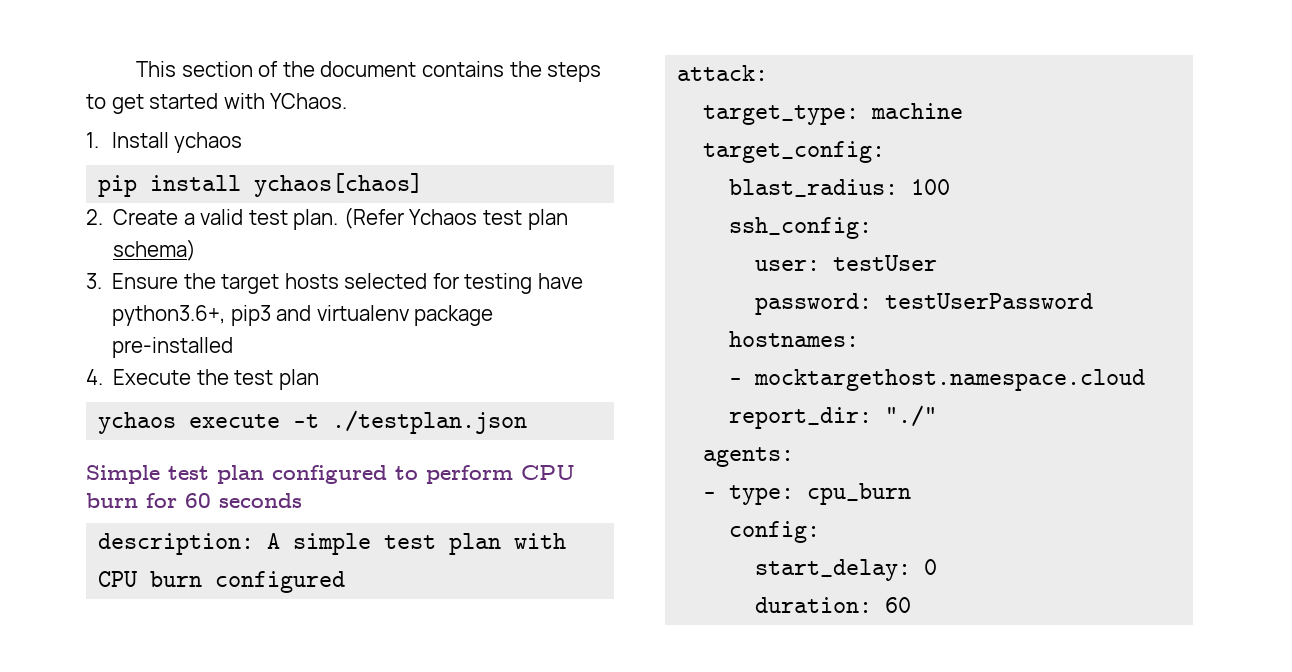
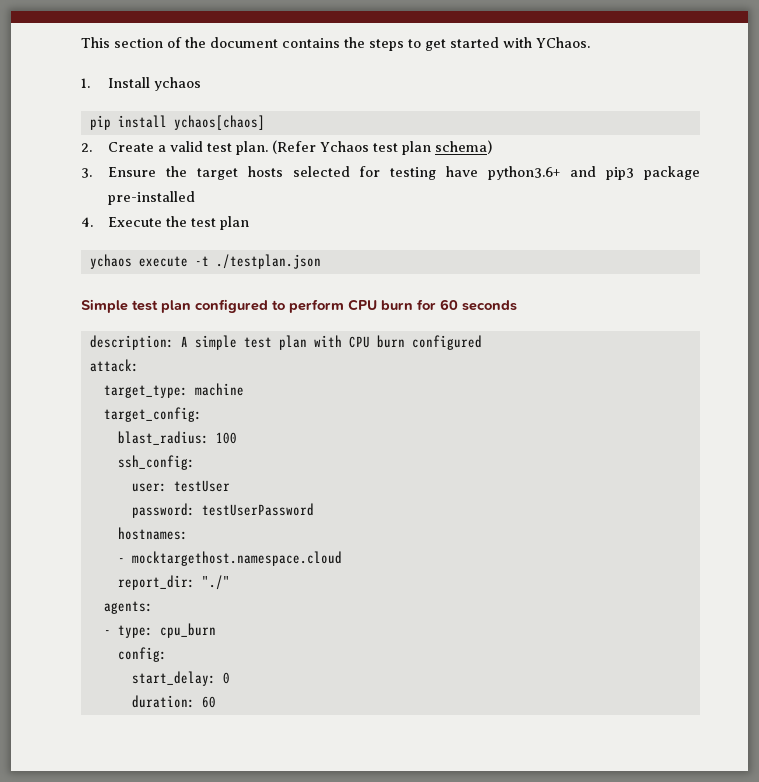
[112,305,409,326] python3.6+, pip3 and virtualenv -> [488,166,635,180] python3.6+ and pip3

